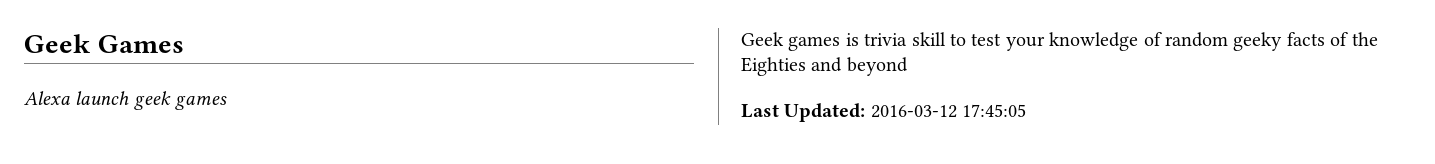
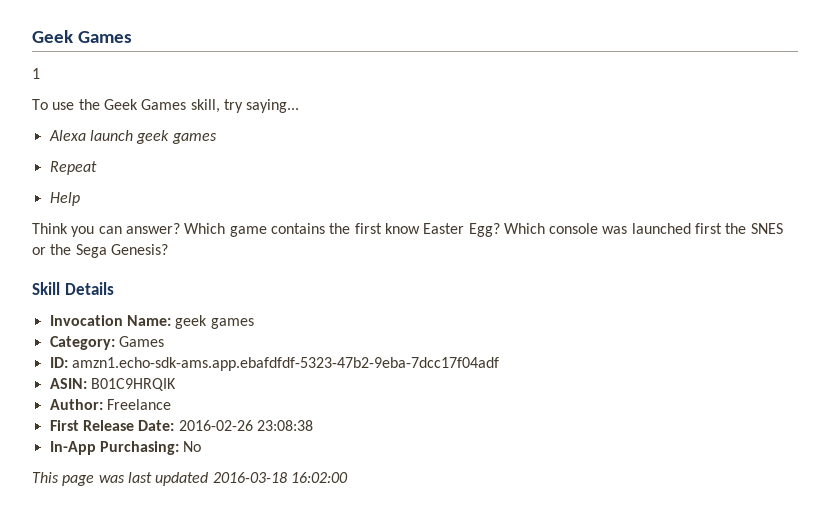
[24,91,228,110] [741,32,1378,51] [741,57,908,76] [741,103,1027,122] Alexa launch geek games // Geek games is trivia skill to test your knowledge of random geeky facts of the Eighties and beyond // Last Updated: 2016-03-12 17:45:05 -> [32,68,40,79] [32,99,300,113] [48,130,217,144] [49,161,97,175] [49,192,80,206] [32,223,783,237] [32,244,168,258] [32,282,114,295] [49,315,254,329] [49,336,164,350] [49,357,499,371] [49,378,176,391] [49,399,171,410] [49,420,313,431] [49,441,202,455] [32,472,348,486] 1 // To use the Geek Games skill, try saying... // Alexa launch geek games // Repeat // Help // Think you can answer? Which game contains the first know Easter Egg? Which console was launched first the SNES or the Sega Genesis? // Skill Details // Invocation Name: geek games // Category: Games // ID: amzn1.echo-sdk-ams.app.ebafdfdf-5323-47b2-9eba-7dcc17f04adf // ASIN: B01C9HRQIK // Author: Freelance // First Release Date: 2016-02-26 23:08:38 // In-App Purchasing: No // This page was last updated 2016-03-18 16:02:00

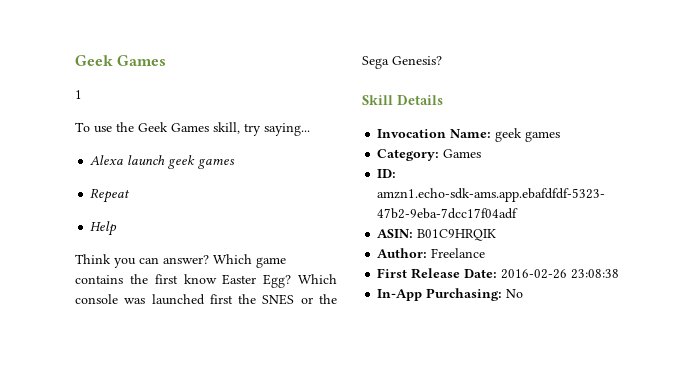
[32,472,348,486] // This page was last updated 2016-03-18 16:02:00 -> (524, 293) none

